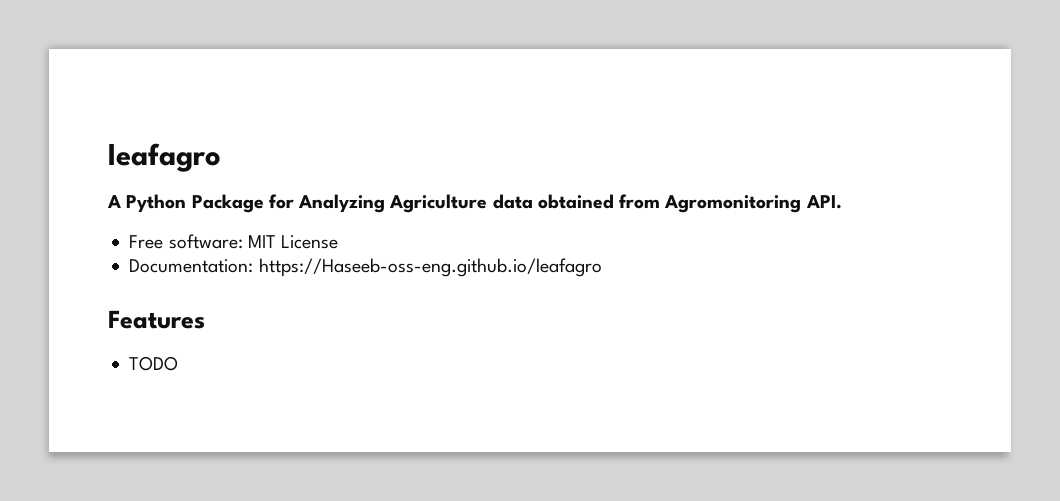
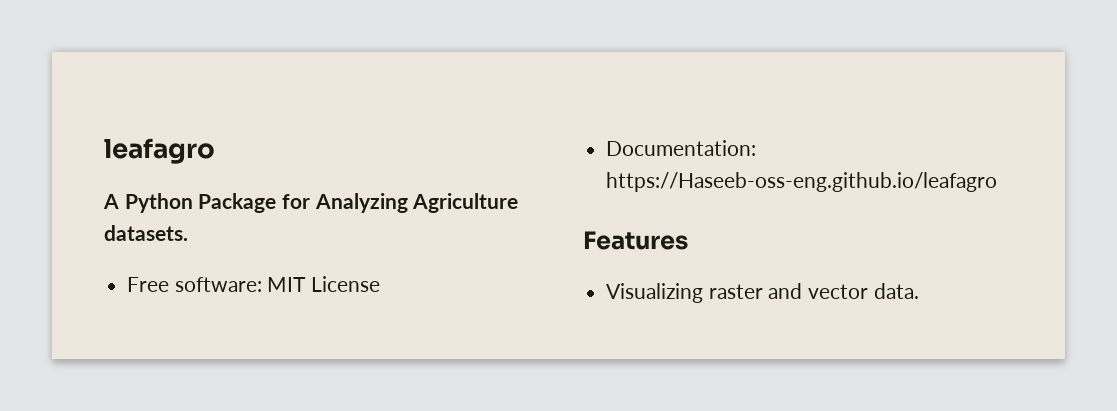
[492,194,842,213] data obtained from Agromonitoring API. -> [104,225,188,241] datasets.
[129,356,179,371] TODO -> [606,283,919,303] Visualizing raster and vector data.

